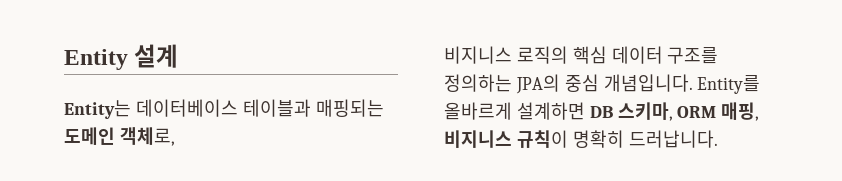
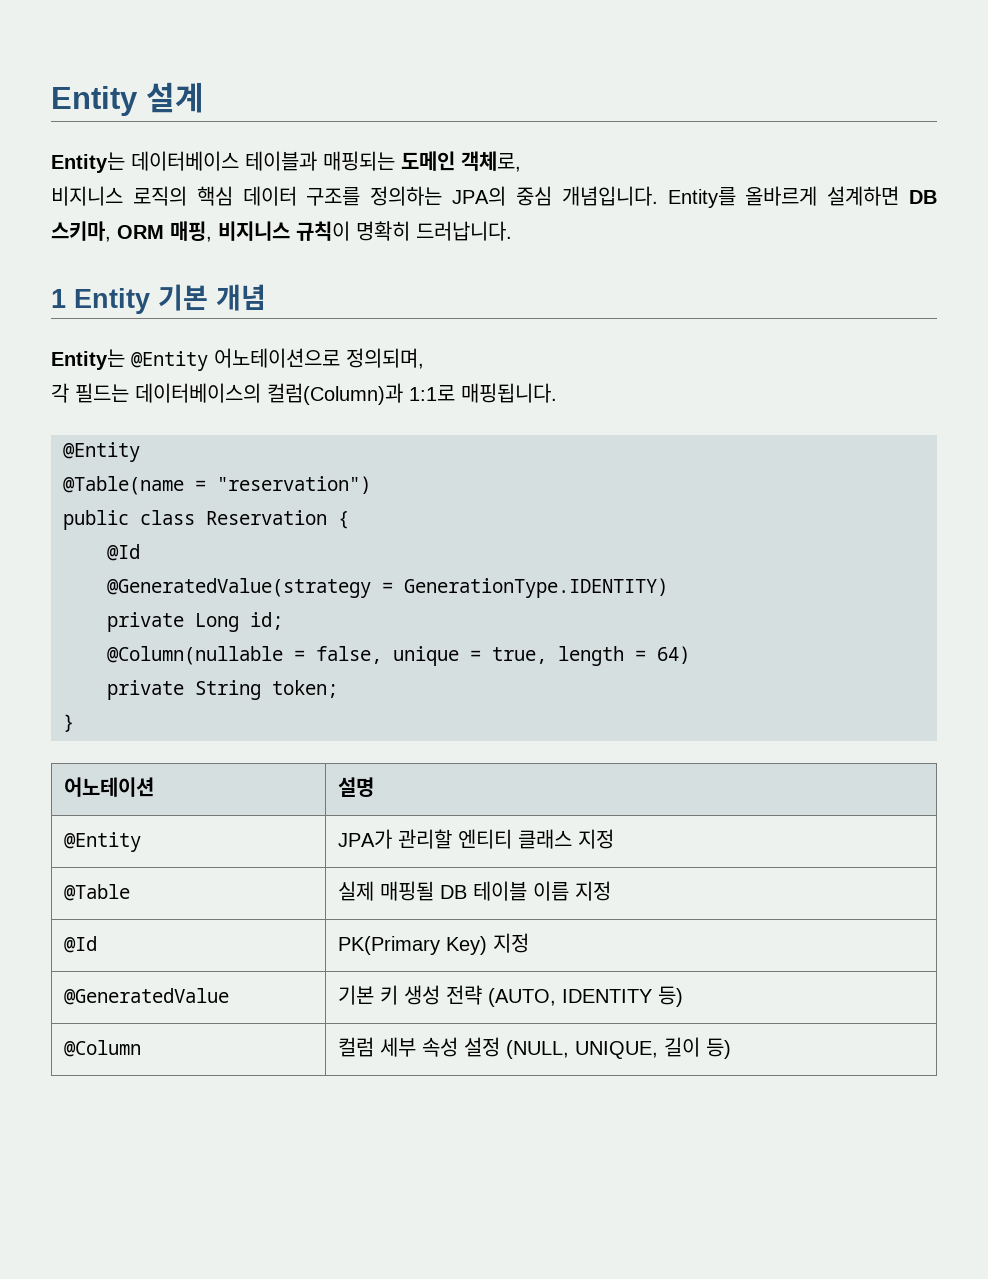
(718, 139) none -> [51,284,266,314] [51,348,424,371] [51,383,557,405] [63,442,140,462] [63,476,371,495] [63,510,349,530] [107,544,140,561] [107,578,668,598] [107,612,283,632] [107,646,690,666] [107,680,338,700] [63,714,74,732] [63,777,154,797] [337,777,374,797] [63,832,141,852] [337,829,614,849] [63,884,130,901] [337,881,611,901] [63,936,97,953] [337,933,529,955] [63,988,229,1005] [337,985,683,1007] [63,1040,141,1057] [337,1037,731,1059] // 1 Entity 기본 개념 // Entity는 @Entity 어노테이션으로 정의되며, // 각 필드는 데이터베이스의 컬럼(Column)과 1:1로 매핑됩니다. // @Entity // @Table(name = "reservation") // public class Reservation { // @Id // @GeneratedValue(strategy = GenerationType.IDENTITY) // private Long id; // @Column(nullable = false, unique = true, length = 64) // private String token; // } // 어노테이션 | 설명 // @Entity | JPA가 관리할 엔티티 클래스 지정 // @Table | 실제 매핑될 DB 테이블 이름 지정 // @Id | PK(Primary Key) 지정 // @GeneratedValue | 기본 키 생성 전략 (AUTO, IDENTITY 등) // @Column | 컬럼 세부 속성 설정 (NULL, UNIQUE, 길이 등)

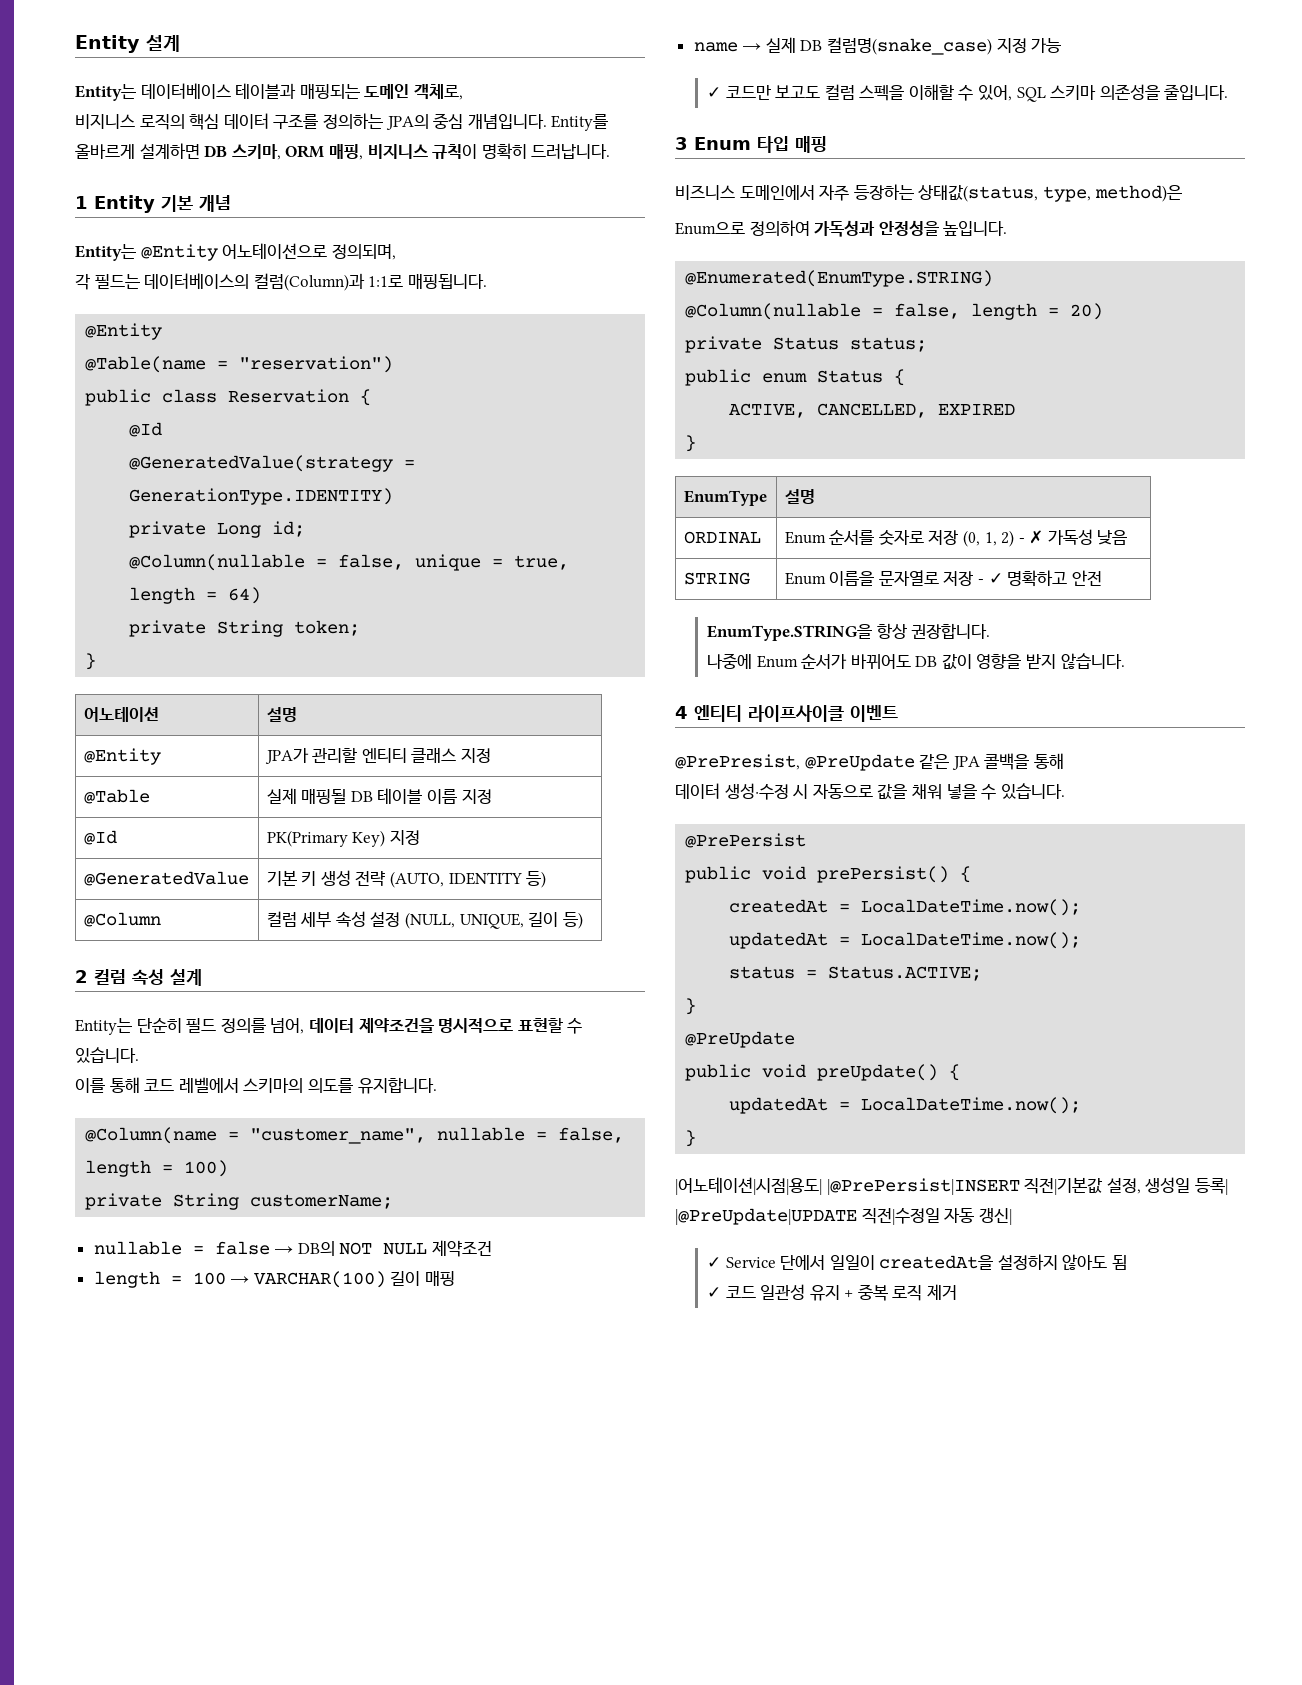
(731, 1048) none -> [75,969,202,986] [75,1017,583,1035] [75,1047,139,1063] [75,1077,437,1094] [85,1127,625,1144] [85,1160,229,1177] [85,1193,394,1210] [93,1240,493,1257] [93,1271,456,1288] [693,37,1062,55] [706,84,1229,102] [675,136,827,153] [675,184,1182,202] [675,220,1008,237] [685,270,994,287] [685,303,1104,320] [685,336,928,353] [685,369,906,386] [729,403,1016,418] [685,435,697,452] [683,490,767,506] [784,489,815,504] [683,531,761,544] [784,529,1128,547] [683,572,750,585] [784,570,1102,587] [706,623,991,641] [706,653,1125,670] [675,705,898,722] [675,753,1064,771] [675,783,1065,800] [685,833,807,848] [685,866,972,883] [729,899,1082,916] [729,932,1082,949] [729,966,983,981] [685,998,697,1015] [685,1031,796,1048] [685,1064,961,1081] [729,1097,1082,1114] [685,1130,697,1147] [675,1177,1228,1195] [675,1208,1012,1225] [706,1254,1128,1270] [706,1284,958,1301] // 2 컬럼 속성 설계 // Entity는 단순히 필드 정의를 넘어, 데이터 제약조건을 명시적으로 표현할 수 있습니다. // 이를 통해 코드 레벨에서 스키마의 의도를 유지합니다. // @Column(name = "customer_name", nullable = false, length = 100) // private String customerName; // nullable = false → DB의 NOT NULL 제약조건 // length = 100 → VARCHAR(100) 길이 매핑 // name → 실제 DB 컬럼명(snake_case) 지정 가능 // ✓ 코드만 보고도 컬럼 스펙을 이해할 수 있어, SQL 스키마 의존성을 줄입니다. // 3 Enum 타입 매핑 // 비즈니스 도메인에서 자주 등장하는 상태값(status, type, method)은 // Enum으로 정의하여 가독성과 안정성을 높입니다. // @Enumerated(EnumType.STRING) // @Column(nullable = false, length = 20) // private Status status; // public enum Status { // ACTIVE, CANCELLED, EXPIRED // } // EnumType | 설명 // ORDINAL | Enum 순서를 숫자로 저장 (0, 1, 2) - ✗ 가독성 낮음 // STRING | Enum 이름을 문자열로 저장 - ✓ 명확하고 안전 // EnumType.STRING을 항상 권장합니다. // 나중에 Enum 순서가 바뀌어도 DB 값이 영향을 받지 않습니다. // 4 엔티티 라이프사이클 이벤트 // @PrePresist, @PreUpdate 같은 JPA 콜백을 통해 // 데이터 생성·수정 시 자동으로 값을 채워 넣을 수 있습니다. // @PrePersist // public void prePersist() { // createdAt = LocalDateTime.now(); // updatedAt = LocalDateTime.now(); // status = Status.ACTIVE; // } // @PreUpdate // public void preUpdate() { // updatedAt = LocalDateTime.now(); // } // |어노테이션|시점|용도| |@PrePersist|INSERT 직전|기본값 설정, 생성일 등록| |@PreUpdate|UPDATE 직전|수정일 자동 갱신| // ✓ Service 단에서 일일이 createdAt을 설정하지 않아도 됨 // ✓ 코드 일관성 유지 + 중복 로직 제거

